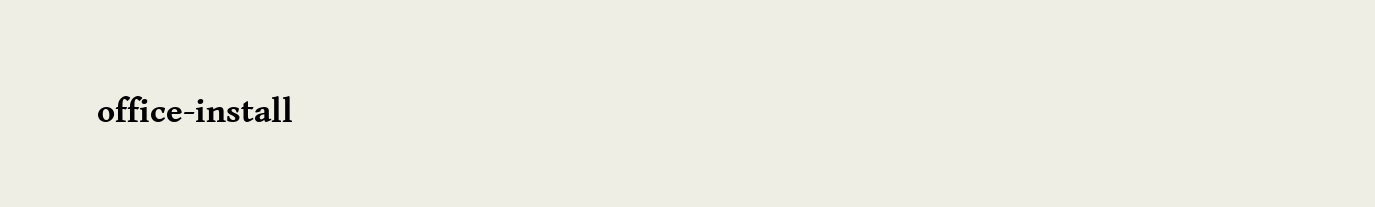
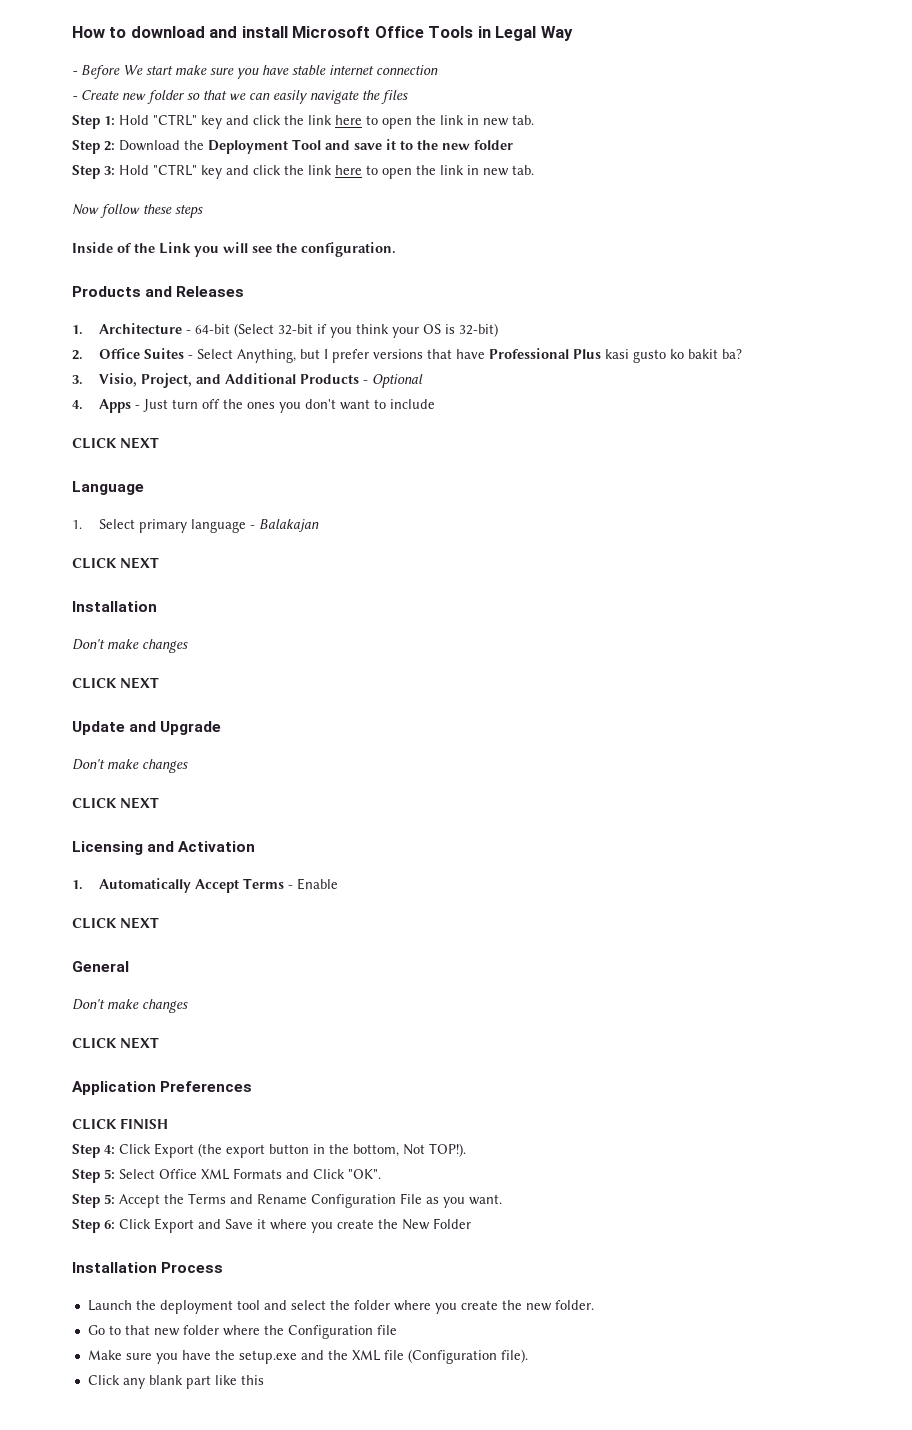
[97,96,293,122] office-install -> [72,26,573,41] [72,65,438,79] [72,90,408,104] [72,114,534,129] [72,139,513,154] [72,164,534,179] [72,204,203,218] [72,242,396,257] [72,286,245,297] [72,323,498,338] [72,348,742,363] [72,373,423,388] [72,399,435,413] [72,437,159,449] [72,481,144,495] [72,519,319,533] [72,557,159,569] [72,601,157,612] [72,639,188,653] [72,677,159,689] [72,721,222,735] [72,759,188,773] [72,797,159,809] [72,841,256,855] [72,878,338,893] [72,917,159,929] [72,961,129,972] [72,999,188,1013] [72,1037,159,1049] [72,1081,253,1095] [72,1118,168,1130] [72,1143,466,1158] [72,1168,381,1183] [72,1193,502,1208] [72,1218,471,1233] [72,1262,224,1273] [87,1300,594,1314] [87,1325,397,1339] [87,1349,528,1364] [87,1375,264,1389] How to download and install Microsoft Office Tools in Legal Way // - Before We start make sure you have stable internet connection // - Create new folder so that we can easily navigate the files // Step 1: Hold "CTRL" key and click the link here to open the link in new tab. // Step 2: Download the Deployment Tool and save it to the new folder // Step 3: Hold "CTRL" key and click the link here to open the link in new tab. // Now follow these steps // Inside of the Link you will see the configuration. // Products and Releases // 1. Architecture - 64-bit (Select 32-bit if you think your OS is 32-bit) // 2. Office Suites - Select Anything, but I prefer versions that have Professional Plus kasi gusto ko bakit ba? // 3. Visio, Project, and Additional Products - Optional // 4. Apps - Just turn off the ones you don't want to include // CLICK NEXT // Language // 1. Select primary language - Balakajan // CLICK NEXT // Installation // Don't make changes // CLICK NEXT // Update and Upgrade // Don't make changes // CLICK NEXT // Licensing and Activation // 1. Automatically Accept Terms - Enable // CLICK NEXT // General // Don't make changes // CLICK NEXT // Application Preferences // CLICK FINISH // Step 4: Click Export (the export button in the bottom, Not TOP!). // Step 5: Select Office XML Formats and Click "OK". // Step 5: Accept the Terms and Rename Configuration File as you want. // Step 6: Click Export and Save it where you create the New Folder // Installation Process // Launch the deployment tool and select the folder where you create the new folder. // Go to that new folder where the Configuration file // Make sure you have the setup.exe and the XML file (Configuration file). // Click any blank part like this

